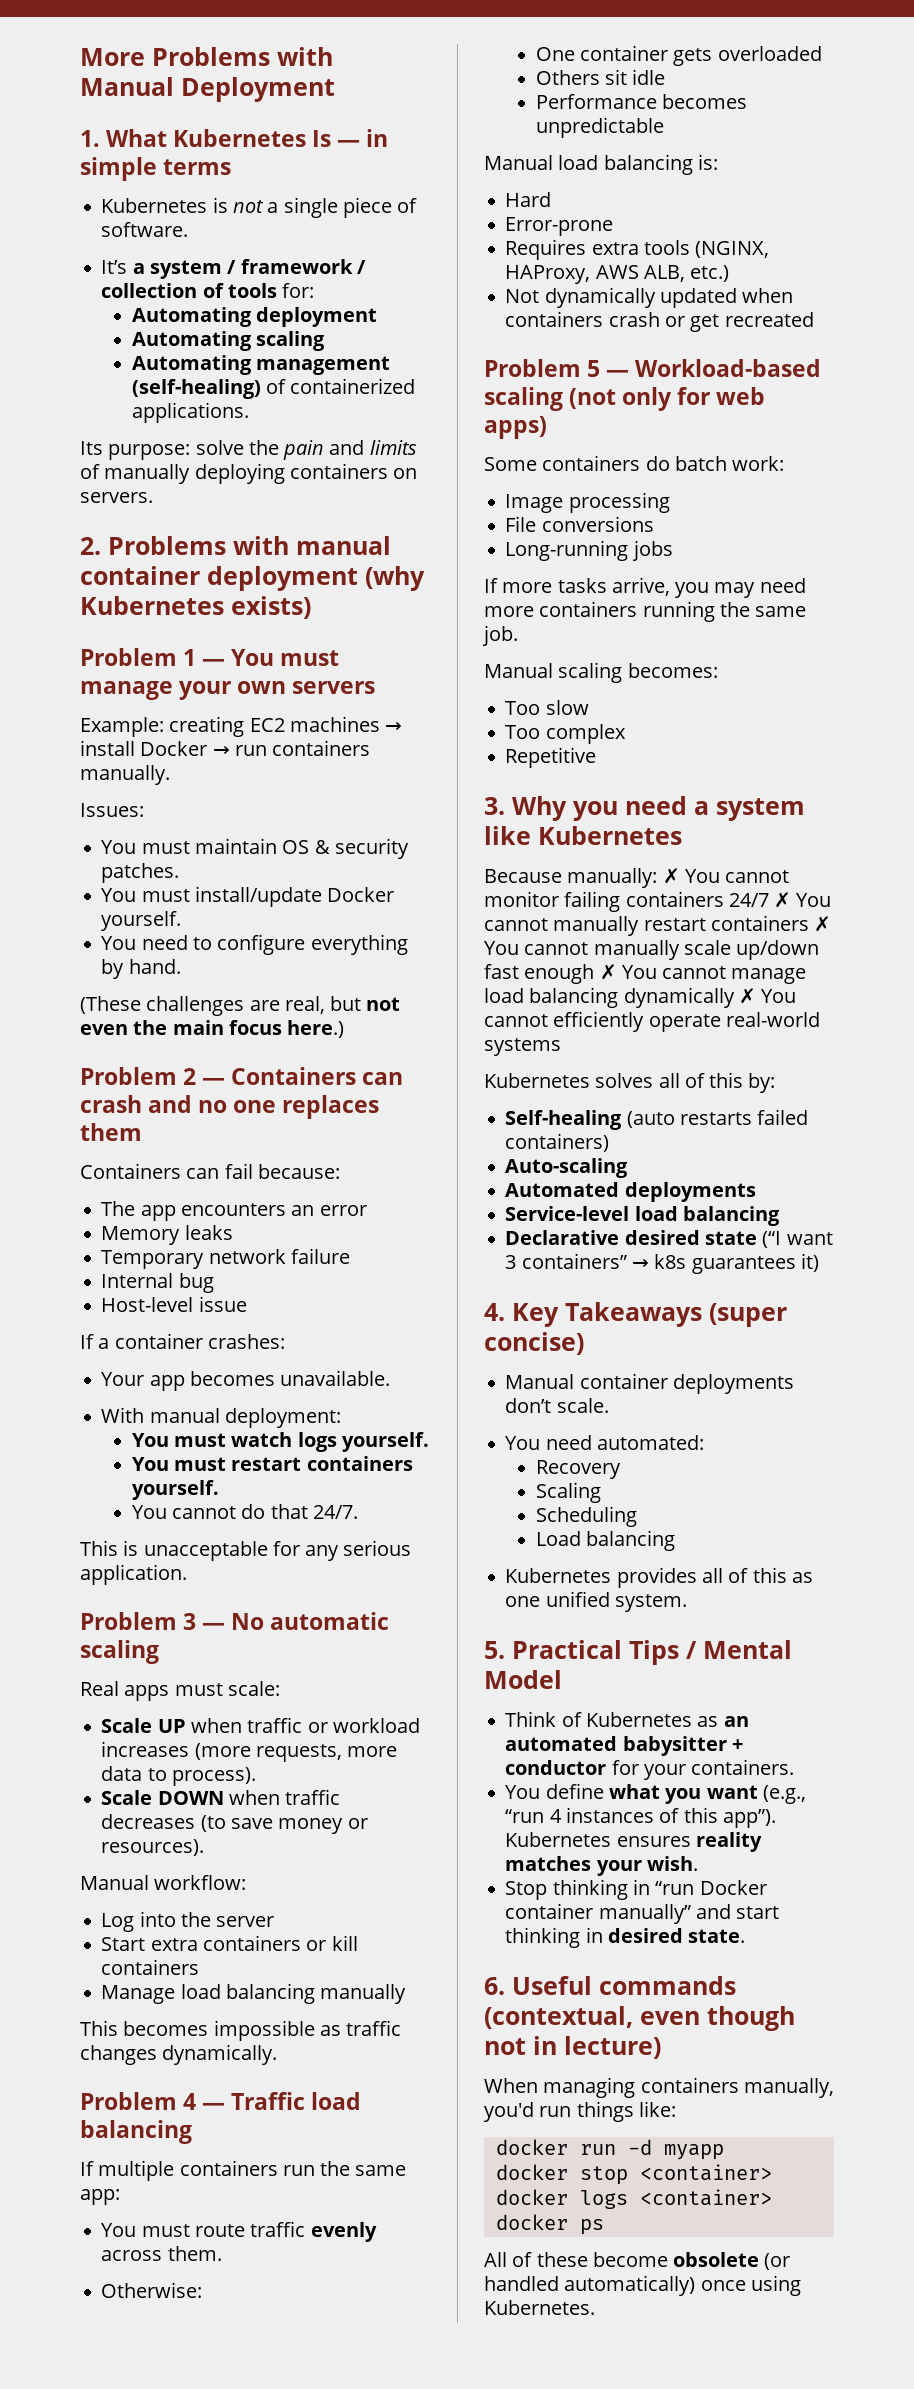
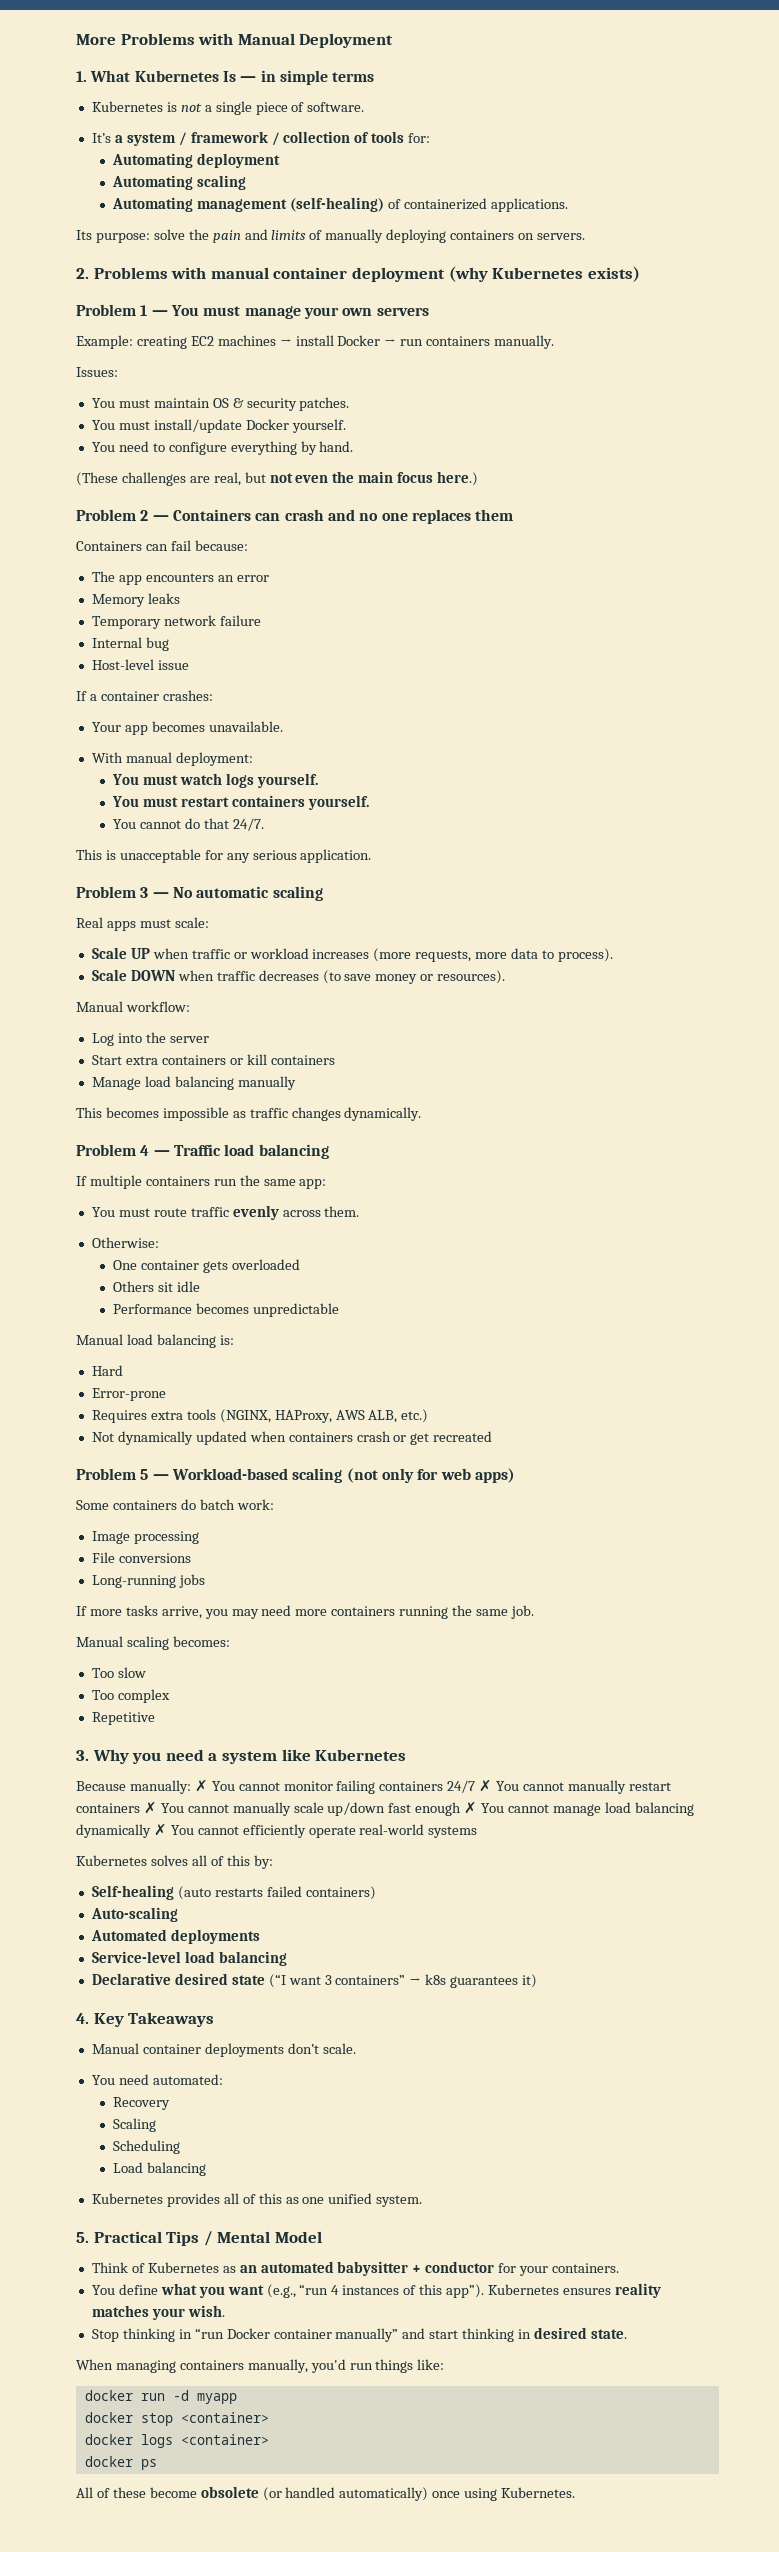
[708,1303,787,1327] [484,1332,584,1355] (super concise) -> (215, 2019) none
[484,1976,736,1995] [484,2006,795,2031] [484,2036,661,2059] // 6. Useful commands (contextual, even though not in lecture) -> (627, 2334) none

